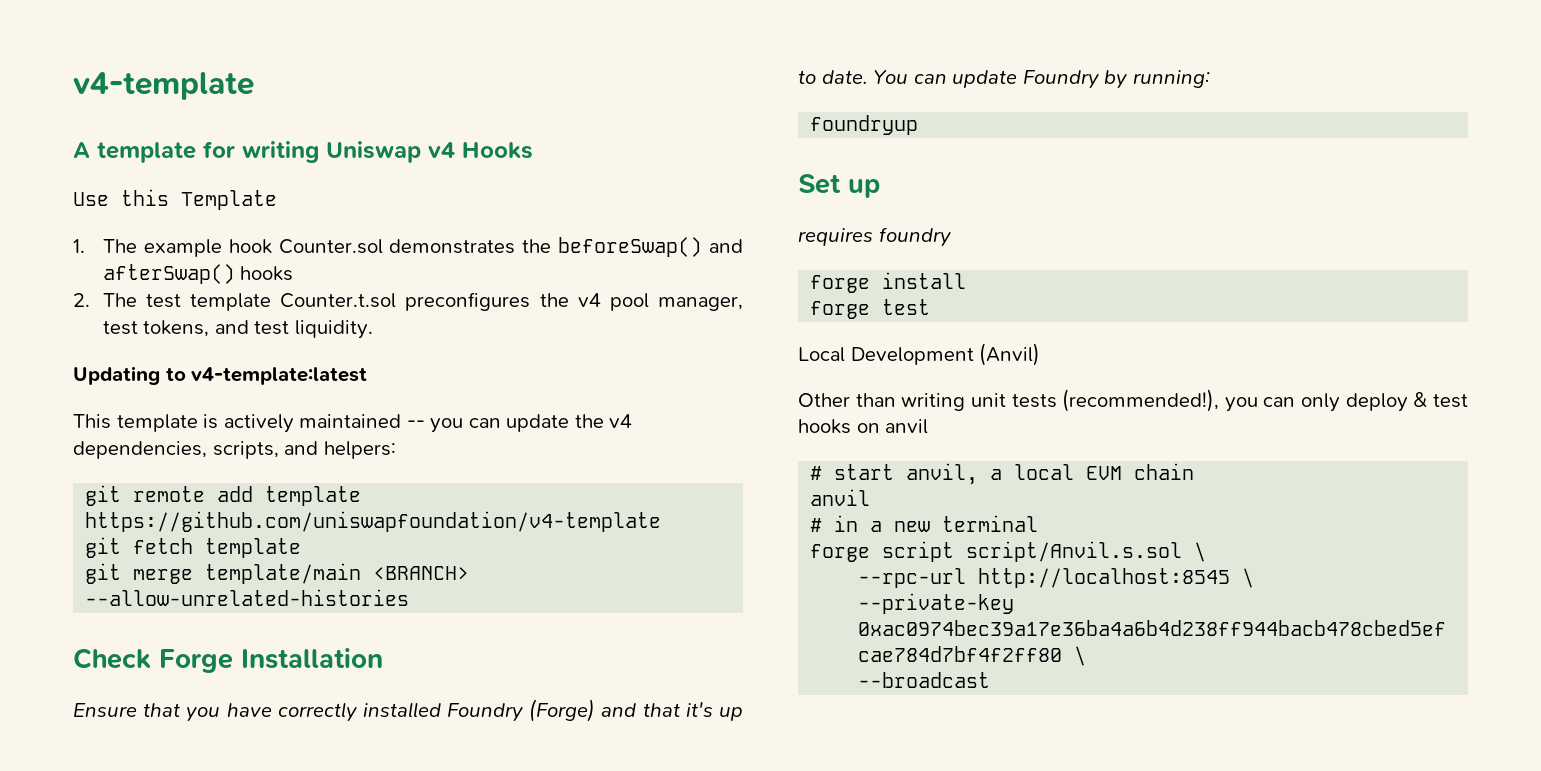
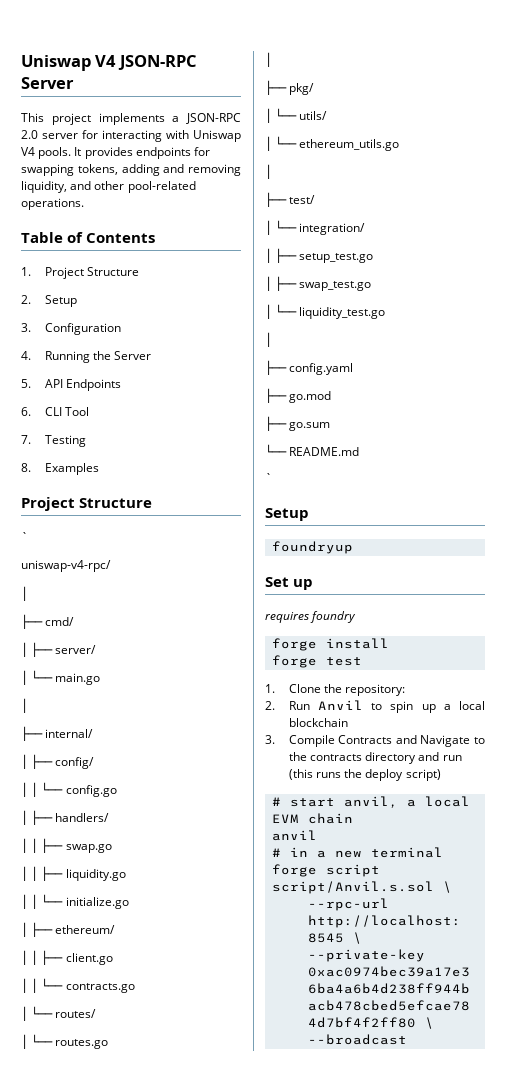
[73,72,254,100] [73,141,533,163] [73,189,277,210] [73,237,744,257] [102,264,294,284] [73,292,744,311] [102,320,374,339] [73,366,368,385] [73,414,633,433] [73,441,396,459] [85,485,362,506] [85,511,662,532] [85,537,302,558] [85,563,470,584] [85,589,410,606] [73,648,383,673] [73,699,743,722] [798,70,1210,89] v4-template // A template for writing Uniswap v4 Hooks // Use this Template // 1. The example hook Counter.sol demonstrates the beforeSwap() and afterSwap() hooks // 2. The test template Counter.t.sol preconfigures the v4 pool manager, test tokens, and test liquidity. // Updating to v4-template:latest // This template is actively maintained -- you can update the v4 dependencies, scripts, and helpers: // git remote add template https://github.com/uniswapfoundation/v4-template // git fetch template // git merge template/main <BRANCH> --allow-unrelated-histories // Check Forge Installation // Ensure that you have correctly installed Foundry (Forge) and that it's up to date. You can update Foundry by running: -> [21,55,197,71] [21,77,74,89] [21,113,241,125] [21,130,241,142] [21,147,211,159] [21,164,241,176] [21,181,196,193] [21,198,84,210] [21,232,156,243] [21,267,139,279] [21,295,77,307] [21,323,121,335] [21,351,152,363] [21,379,121,391] [21,407,89,416] [21,435,86,447] [21,463,99,475] [21,497,153,511] [21,532,28,541] [21,560,111,572] [21,586,28,601] [21,614,75,629] [21,642,97,657] [21,670,101,685] [21,698,28,713] [21,726,94,741] [21,754,95,769] [21,782,117,797] [21,810,110,825] [21,838,112,853] [21,866,126,881] [21,894,129,909] [21,922,116,937] [21,950,113,965] [21,978,135,993] [21,1006,97,1021] [21,1034,109,1049] [265,52,272,67] [265,80,315,95] [265,108,328,123] [265,136,400,151] [265,164,272,179] [265,192,316,207] [265,220,366,235] [265,248,374,263] [265,276,372,291] [265,304,386,319] [265,332,272,347] [265,360,354,375] [265,388,332,403] [265,416,331,431] [265,444,360,456] [265,473,272,482] [265,508,309,521] Uniswap V4 JSON-RPC Server // This project implements a JSON-RPC 2.0 server for interacting with Uniswap V4 pools. It provides endpoints for swapping tokens, adding and removing liquidity, and other pool-related operations. // Table of Contents // 1. Project Structure // 2. Setup // 3. Configuration // 4. Running the Server // 5. API Endpoints // 6. CLI Tool // 7. Testing // 8. Examples // Project Structure // ` // uniswap-v4-rpc/ // │ // ├── cmd/ // │ ├── server/ // │ └── main.go // │ // ├── internal/ // │ ├── config/ // │ │ └── config.go // │ ├── handlers/ // │ │ ├── swap.go // │ │ ├── liquidity.go // │ │ └── initialize.go // │ ├── ethereum/ // │ │ ├── client.go // │ │ └── contracts.go // │ └── routes/ // │ └── routes.go // │ // ├── pkg/ // │ └── utils/ // │ └── ethereum_utils.go // │ // ├── test/ // │ └── integration/ // │ ├── setup_test.go // │ ├── swap_test.go // │ └── liquidity_test.go // │ // ├── config.yaml // ├── go.mod // ├── go.sum // └── README.md // ` // Setup
[798,343,1041,366] [798,389,1468,412] [798,419,929,434] Local Development (Anvil) // Other than writing unit tests (recommended!), you can only deploy & test hooks on anvil -> [265,684,406,696] [265,700,485,713] [288,718,348,727] [265,735,485,747] [288,752,462,764] [288,769,441,781] 1. Clone the repository: // 2. Run Anvil to spin up a local blockchain // 3. Compile Contracts and Navigate to the contracts directory and run (this runs the deploy script)

